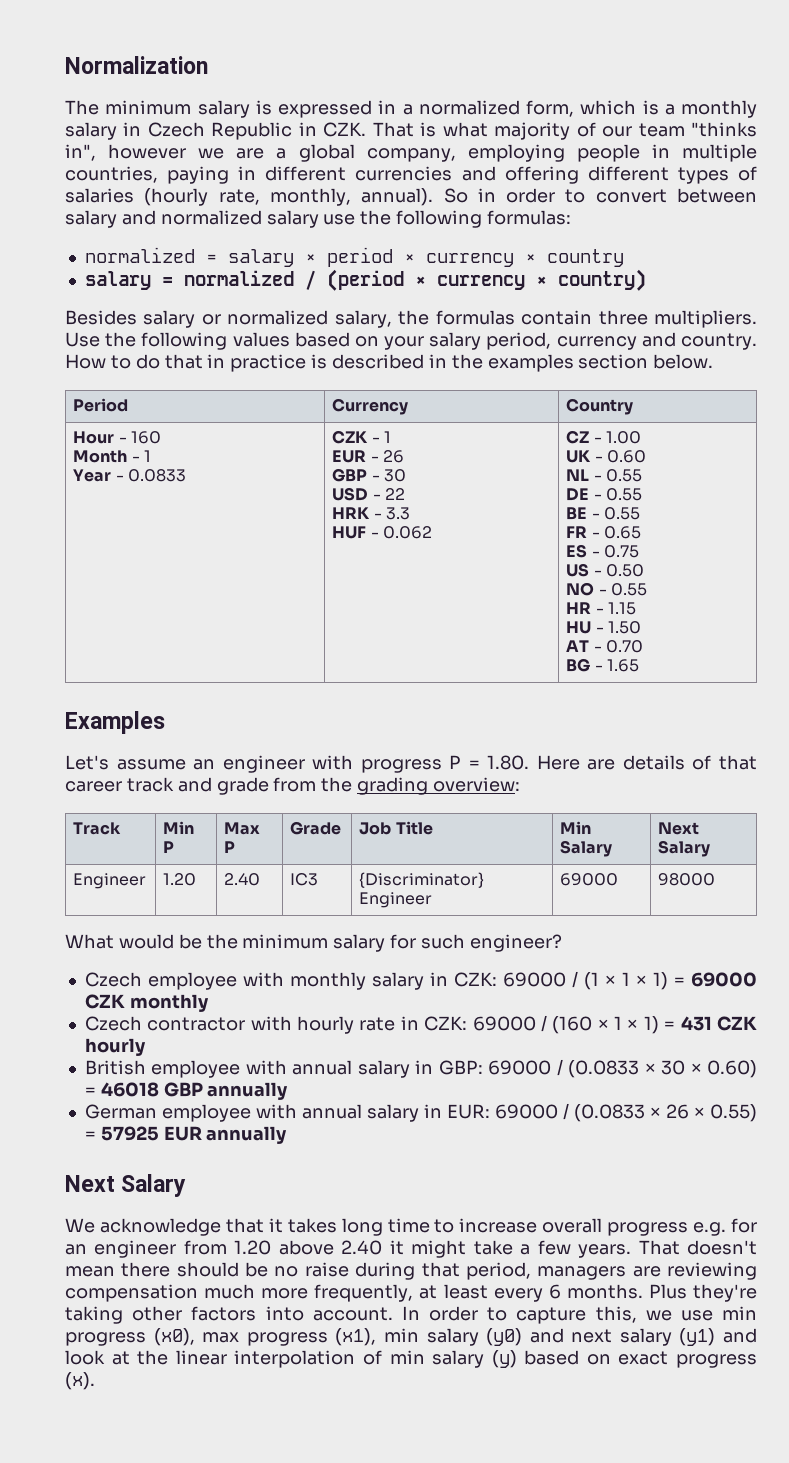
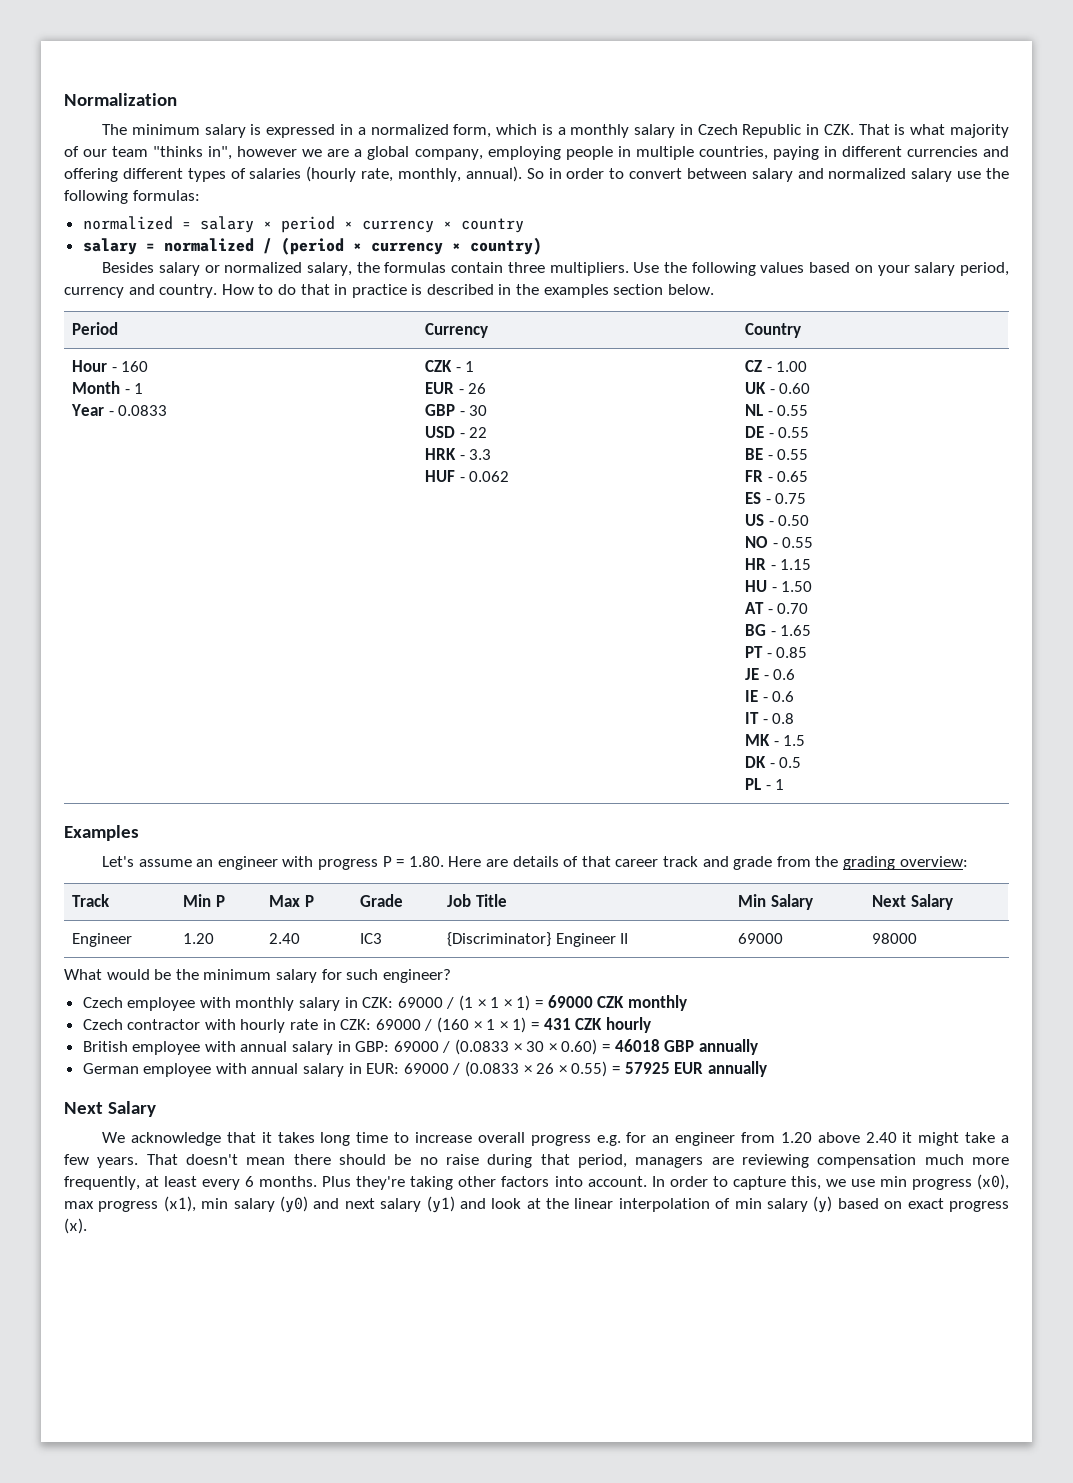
(639, 665) none -> [744,646,808,658] [744,668,796,680] [744,690,795,702] [744,712,795,724] [744,734,806,746] [744,756,802,768] [744,778,785,790] // PT - 0.85 // JE - 0.6 // IE - 0.6 // IT - 0.8 // MK - 1.5 // DK - 0.5 // PL - 1
(433, 900) none -> [620,933,629,944] II

